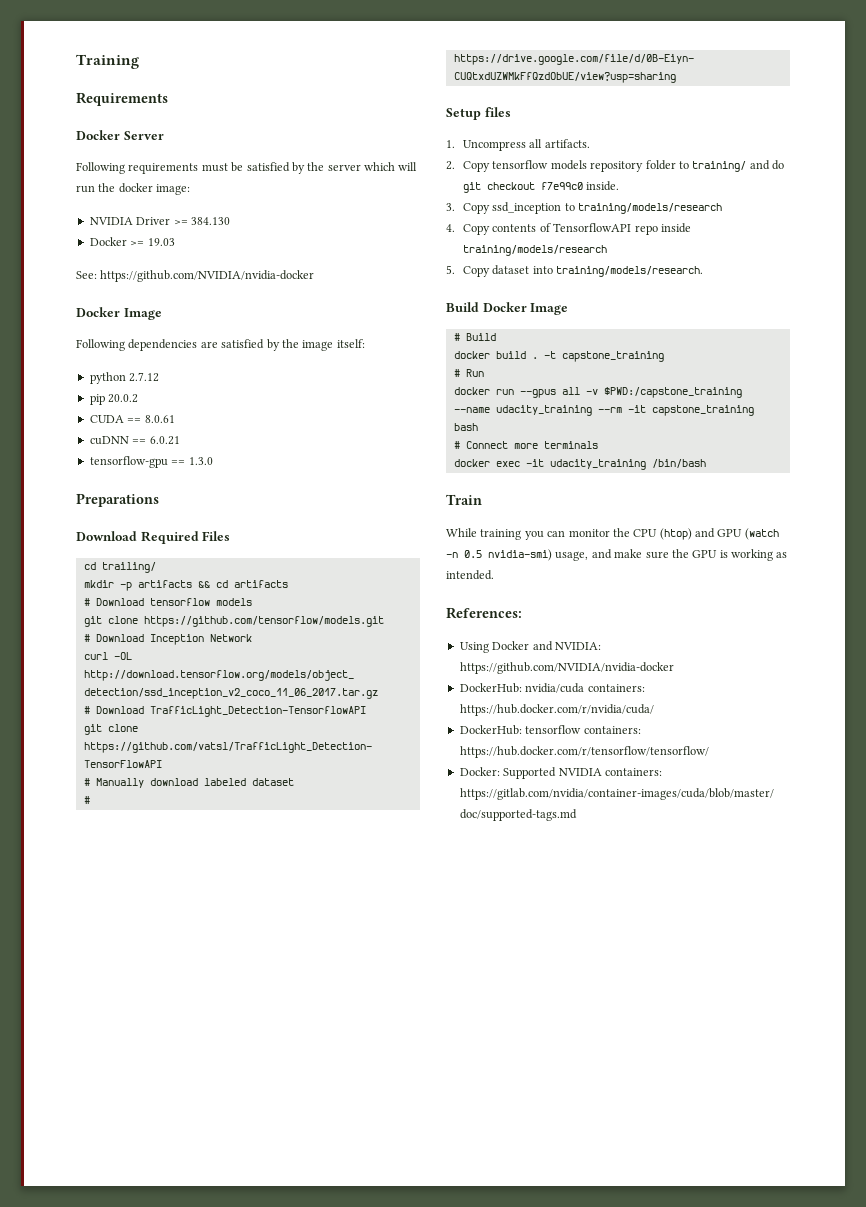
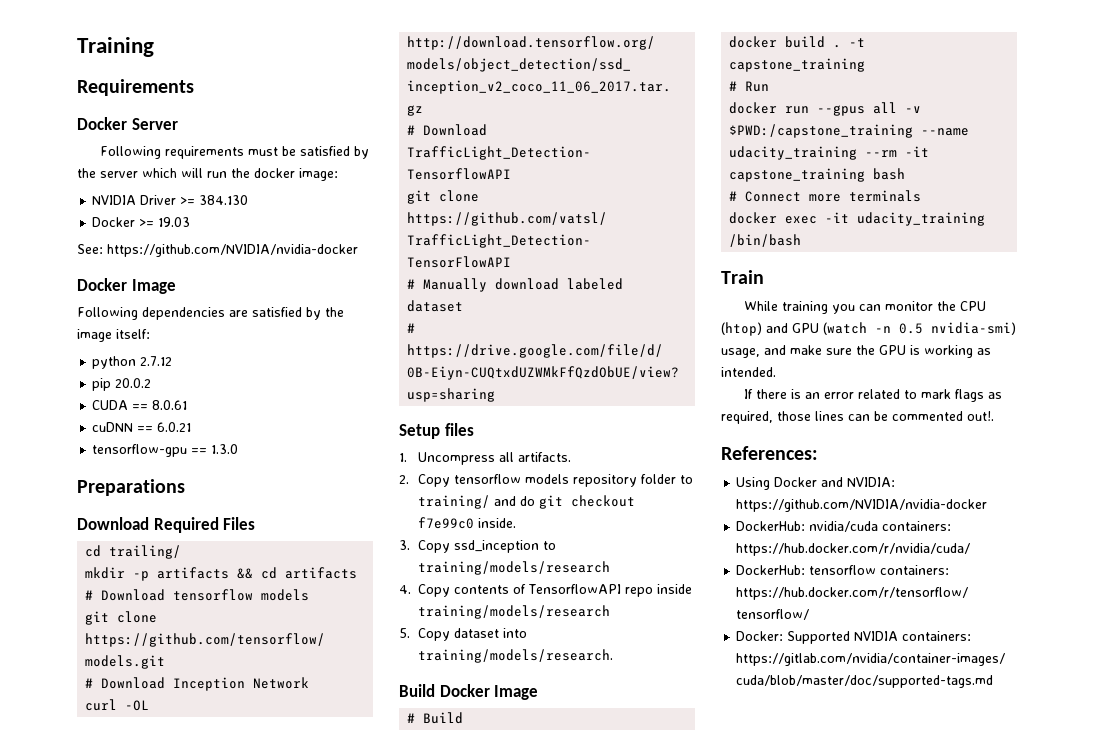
(494, 575) none -> [744,389,1003,402] [721,411,994,424] // If there is an error related to mark flags as required, those lines can be commented out!.

